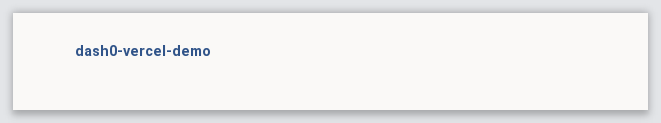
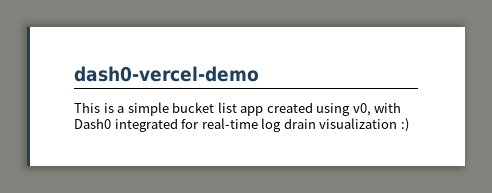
(211, 50) none -> [74,102,402,116] [74,118,409,132] // This is a simple bucket list app created using v0, with Dash0 integrated for real-time log drain visualization :)

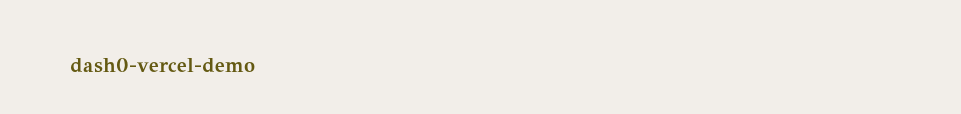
[74,102,402,116] [74,118,409,132] // This is a simple bucket list app created using v0, with Dash0 integrated for real-time log drain visualization :) -> (255, 65) none

